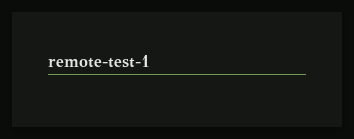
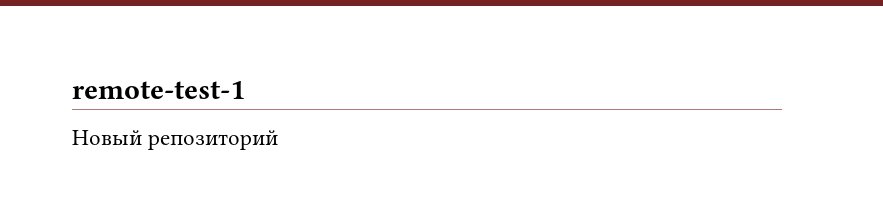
(150, 61) none -> [72,130,279,150] // Новый репозиторий

